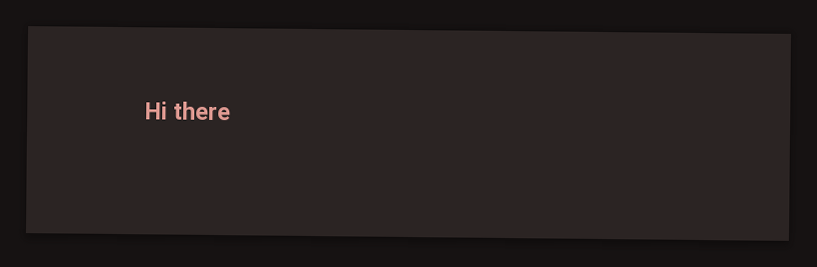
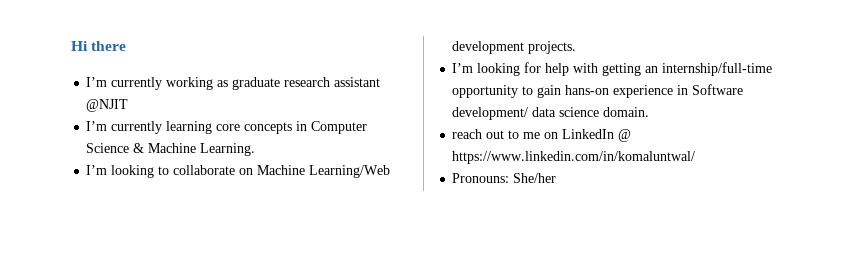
(232, 111) none -> [86,77,381,90] [86,99,129,112] [86,121,368,134] [86,143,256,156] [86,165,391,178] [452,41,577,54] [452,62,773,76] [452,84,744,98] [452,107,650,120] [452,129,632,142] [452,151,696,164] [452,173,557,183] // I’m currently working as graduate research assistant @NJIT // I’m currently learning core concepts in Computer Science & Machine Learning. // I’m looking to collaborate on Machine Learning/Web development projects. // I’m looking for help with getting an internship/full-time opportunity to gain hans-on experience in Software development/ data science domain. // reach out to me on LinkedIn @ https://www.linkedin.com/in/komaluntwal/ // Pronouns: She/her

